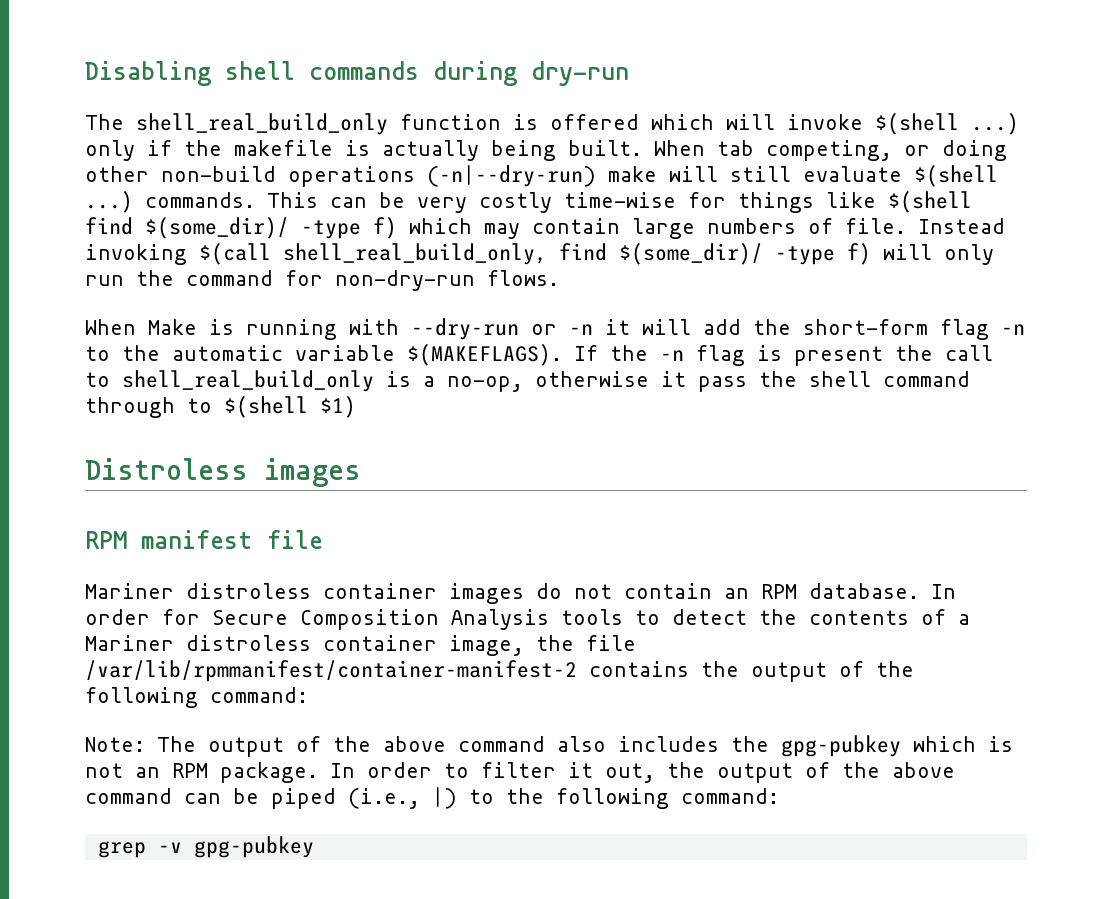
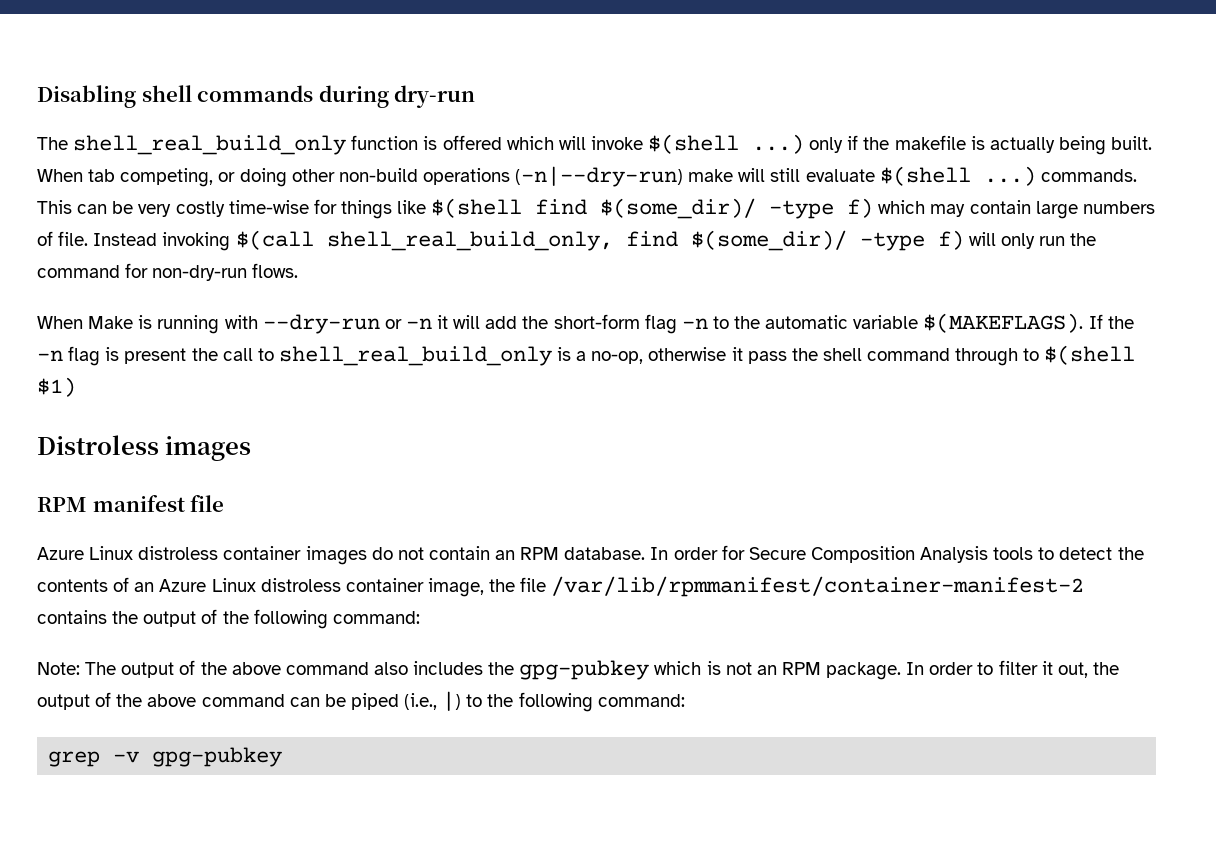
[85,583,174,599] Mariner -> [37,546,134,560] Azure Linux
[958,614,970,625] [85,635,174,651] a Mariner -> [134,578,256,592] an Azure Linux

